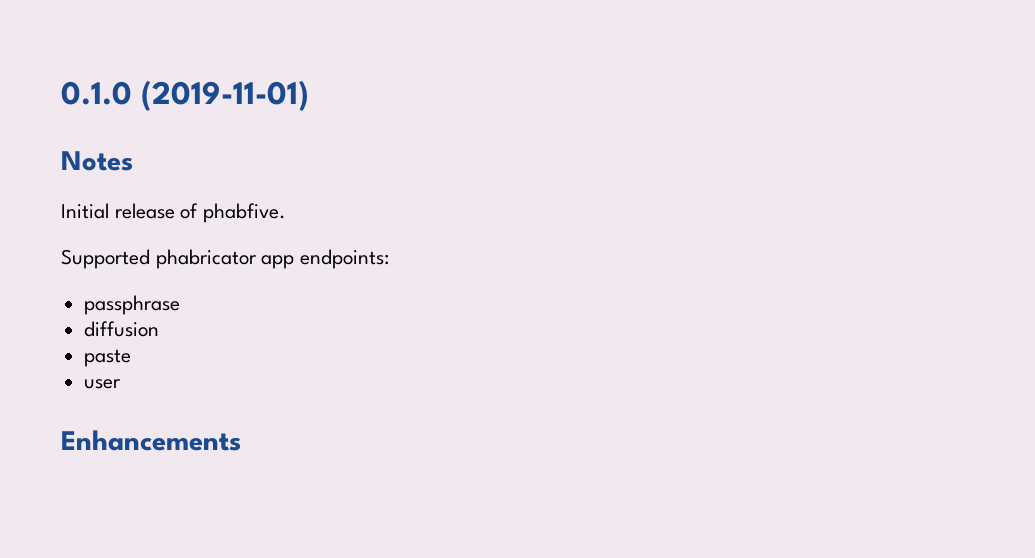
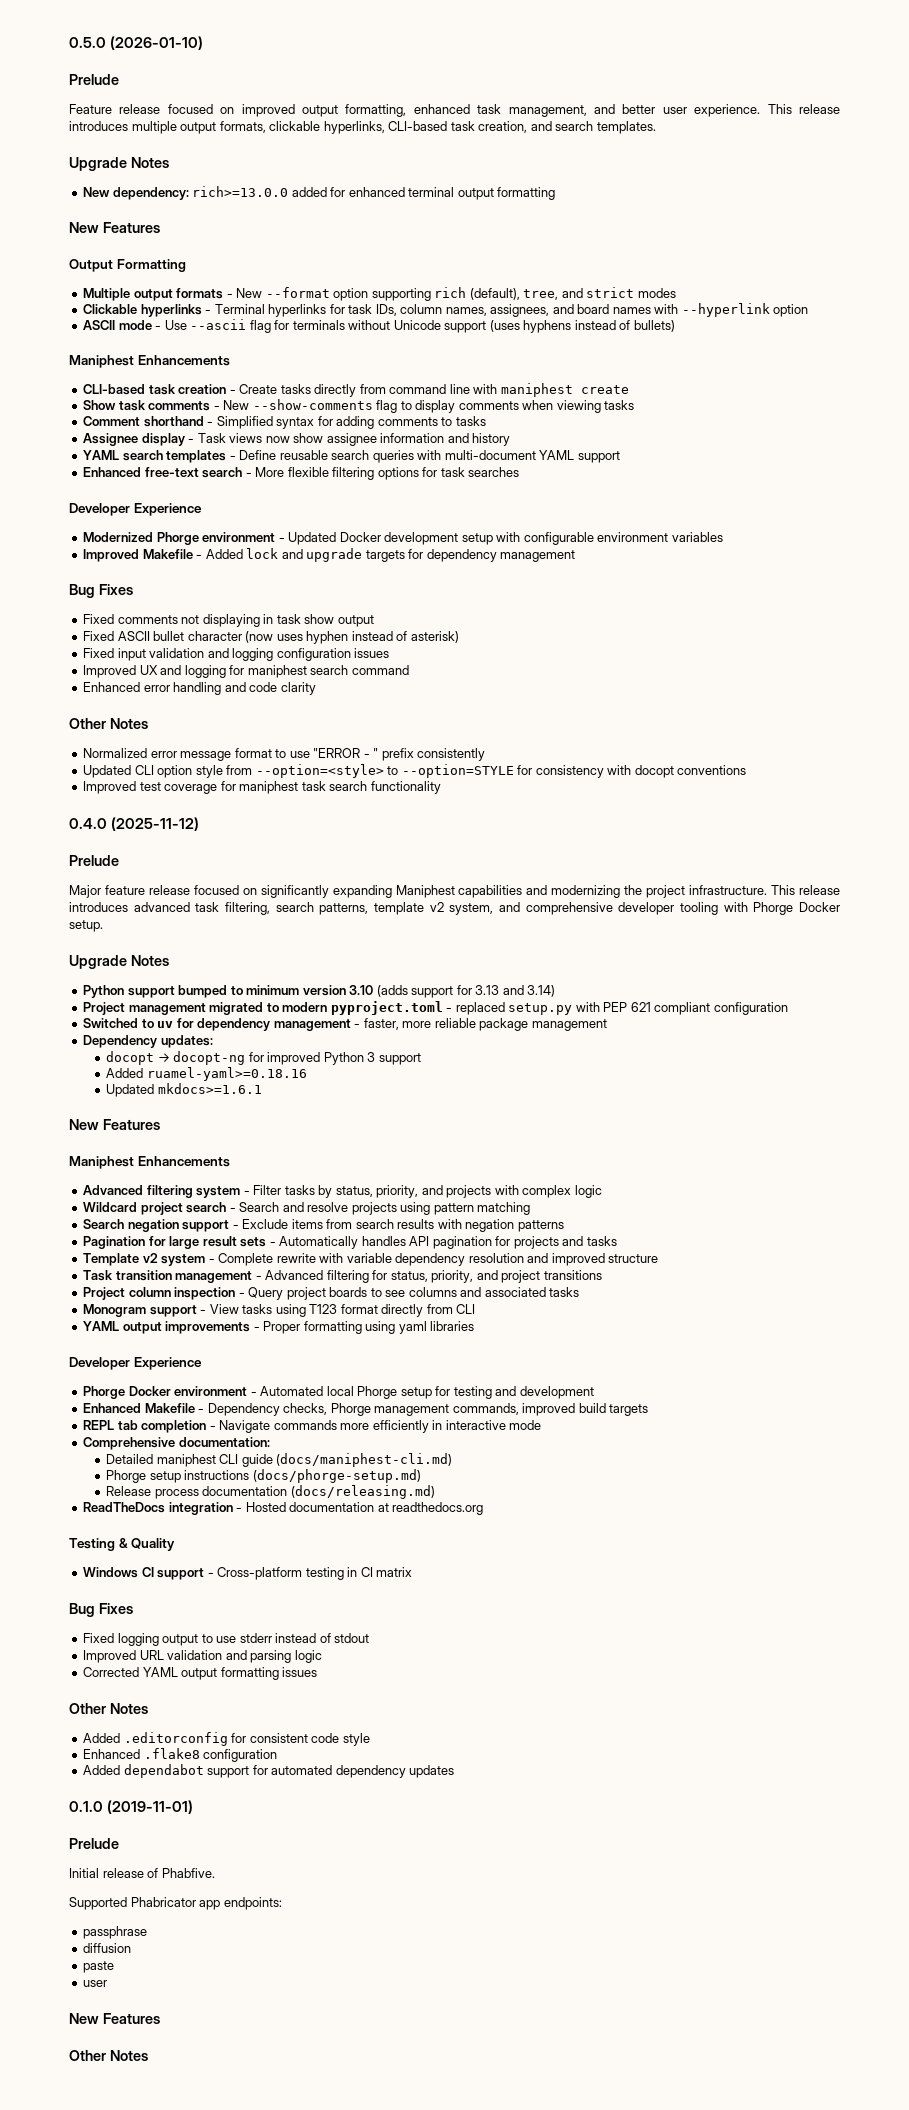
(61, 93) none -> [69,36,204,50] [69,74,119,85] [69,104,840,117] [69,121,656,134] [69,157,169,171] [83,186,556,200] [69,222,160,233] [69,259,186,272] [83,287,676,301] [83,303,809,317] [83,319,675,333] [69,355,230,368] [83,383,629,397] [83,399,635,413] [83,416,486,429] [83,433,511,446] [83,450,620,463] [83,467,520,480] [69,503,202,516] [83,532,723,545] [83,548,576,562] [69,584,133,598] [83,614,374,627] [83,631,459,644] [83,648,390,661] [83,665,409,678] [83,682,316,695] [69,718,148,729] [83,748,486,761] [83,764,747,778] [83,781,441,794] [69,817,200,831] [69,855,119,866] [69,885,840,898] [69,902,840,915] [69,920,103,932] [69,955,169,969] [83,985,556,998] [83,1001,788,1015] [83,1018,607,1031] [83,1035,213,1048] [106,1051,421,1065] [106,1067,307,1081] [106,1083,262,1097] [69,1119,160,1130] [69,1156,230,1169] [83,1185,602,1198] [83,1202,531,1215] [83,1219,564,1232] [83,1236,617,1249] [83,1253,659,1266] [83,1270,602,1283] [83,1287,580,1300] [83,1304,476,1317] [83,1321,475,1334] [69,1357,202,1370] [83,1386,594,1399] [83,1403,649,1416] [83,1420,542,1433] [83,1437,270,1450] [106,1453,453,1467] [106,1469,421,1483] [106,1485,435,1499] [83,1502,484,1515] [69,1538,176,1551] [83,1567,413,1580] [69,1603,133,1617] [83,1633,370,1646] [83,1650,322,1663] [83,1667,318,1680] [69,1703,148,1714] [83,1732,370,1746] [83,1748,278,1762] [83,1764,455,1778] 0.5.0 (2026-01-10) // Prelude // Feature release focused on improved output formatting, enhanced task management, and better user experience. This release introduces multiple output formats, clickable hyperlinks, CLI-based task creation, and search templates. // Upgrade Notes // New dependency: rich>=13.0.0 added for enhanced terminal output formatting // New Features // Output Formatting // Multiple output formats - New --format option supporting rich (default), tree, and strict modes // Clickable hyperlinks - Terminal hyperlinks for task IDs, column names, assignees, and board names with --hyperlink option // ASCII mode - Use --ascii flag for terminals without Unicode support (uses hyphens instead of bullets) // Maniphest Enhancements // CLI-based task creation - Create tasks directly from command line with maniphest create // Show task comments - New --show-comments flag to display comments when viewing tasks // Comment shorthand - Simplified syntax for adding comments to tasks // Assignee display - Task views now show assignee information and history // YAML search templates - Define reusable search queries with multi-document YAML support // Enhanced free-text search - More flexible filtering options for task searches // Developer Experience // Modernized Phorge environment - Updated Docker development setup with configurable environment variables // Improved Makefile - Added lock and upgrade targets for dependency management // Bug Fixes // Fixed comments not displaying in task show output // Fixed ASCII bullet character (now uses hyphen instead of asterisk) // Fixed input validation and logging configuration issues // Improved UX and logging for maniphest search command // Enhanced error handling and code clarity // Other Notes // Normalized error message format to use "ERROR - " prefix consistently // Updated CLI option style from --option=<style> to --option=STYLE for consistency with docopt conventions // Improved test coverage for maniphest task search functionality // 0.4.0 (2025-11-12) // Prelude // Major feature release focused on significantly expanding Maniphest capabilities and modernizing the project infrastructure. This release introduces advanced task filtering, search patterns, template v2 system, and comprehensive developer tooling with Phorge Docker setup. // Upgrade Notes // Python support bumped to minimum version 3.10 (adds support for 3.13 and 3.14) // Project management migrated to modern pyproject.toml - replaced setup.py with PEP 621 compliant configuration // Switched to uv for dependency management - faster, more reliable package management // Dependency updates: // docopt → docopt-ng for improved Python 3 support // Added ruamel-yaml>=0.18.16 // Updated mkdocs>=1.6.1 // New Features // Maniphest Enhancements // Advanced filtering system - Filter tasks by status, priority, and projects with complex logic // Wildcard project search - Search and resolve projects using pattern matching // Search negation support - Exclude items from search results with negation patterns // Pagination for large result sets - Automatically handles API pagination for projects and tasks // Template v2 system - Complete rewrite with variable dependency resolution and improved structure // Task transition management - Advanced filtering for status, priority, and project transitions // Project column inspection - Query project boards to see columns and associated tasks // Monogram support - View tasks using T123 format directly from CLI // YAML output improvements - Proper formatting using yaml libraries // Developer Experience // Phorge Docker environment - Automated local Phorge setup for testing and development // Enhanced Makefile - Dependency checks, Phorge management commands, improved build targets // REPL tab completion - Navigate commands more efficiently in interactive mode // Comprehensive documentation: // Detailed maniphest CLI guide (docs/maniphest-cli.md) // Phorge setup instructions (docs/phorge-setup.md) // Release process documentation (docs/releasing.md) // ReadTheDocs integration - Hosted documentation at readthedocs.org // Testing & Quality // Windows CI support - Cross-platform testing in CI matrix // Bug Fixes // Fixed logging output to use stderr instead of stdout // Improved URL validation and parsing logic // Corrected YAML output formatting issues // Other Notes // Added .editorconfig for consistent code style // Enhanced .flake8 configuration // Added dependabot support for automated dependency updates //
[61,151,133,171] Notes -> [69,1838,119,1849] Prelude
[203,203,287,223] phabfive. -> [161,1868,215,1878] Phabfive.
[155,249,257,269] phabricator -> [130,1897,196,1907] Phabricator
[61,430,241,451] Enhancements -> [69,2013,160,2024] [69,2050,148,2061] New Features // Other Notes

